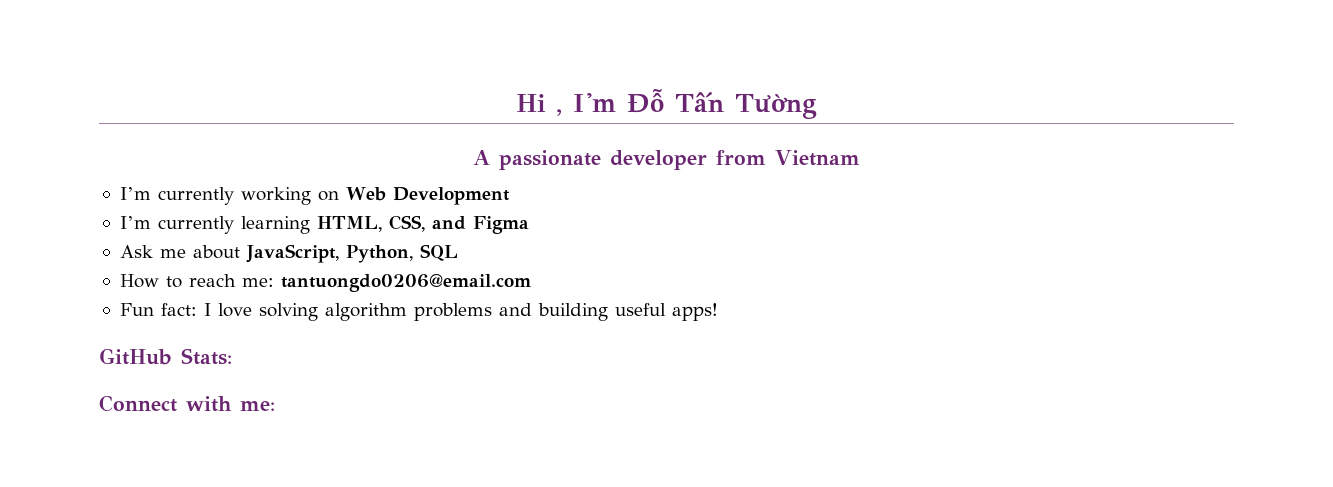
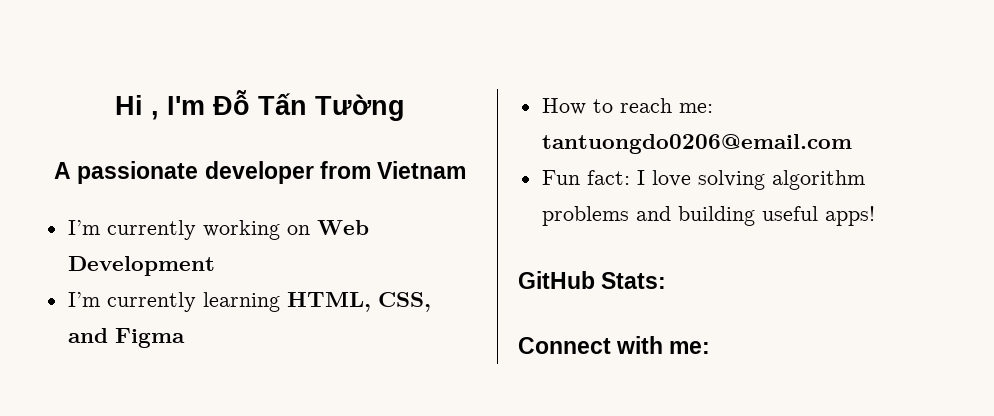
[119,244,458,263] // Ask me about JavaScript, Python, SQL -> (185, 338) none

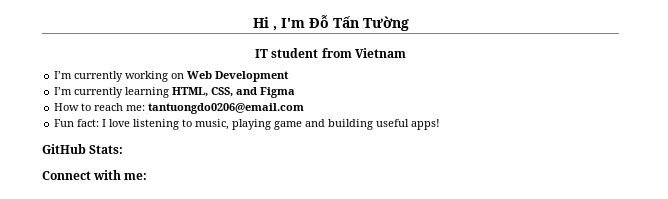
[54,161,314,184] A passionate developer -> [255,48,319,58] IT student
[697,170,865,190] [541,206,629,226] solving algorithm problems -> [133,119,303,130] listening to music, playing game

